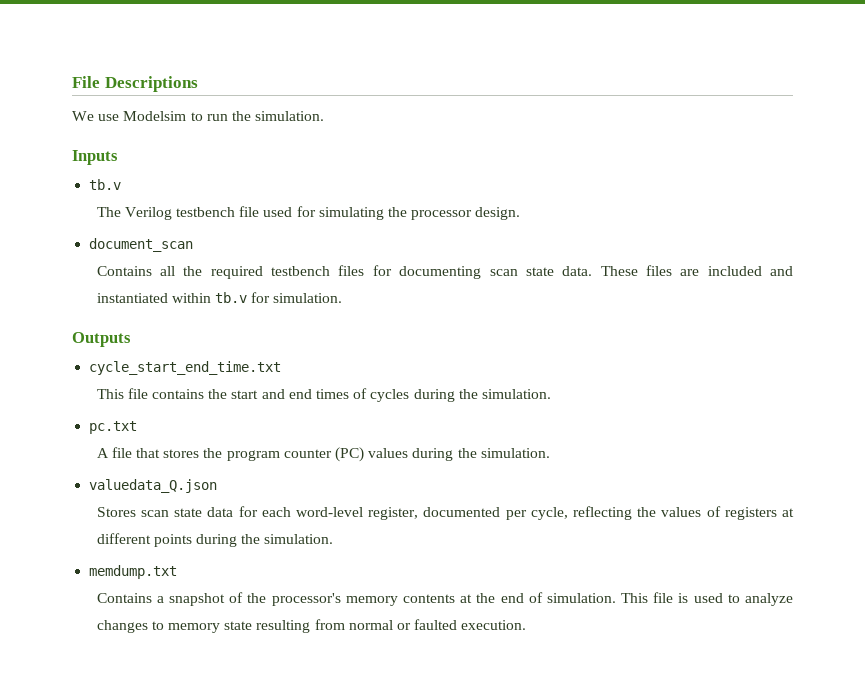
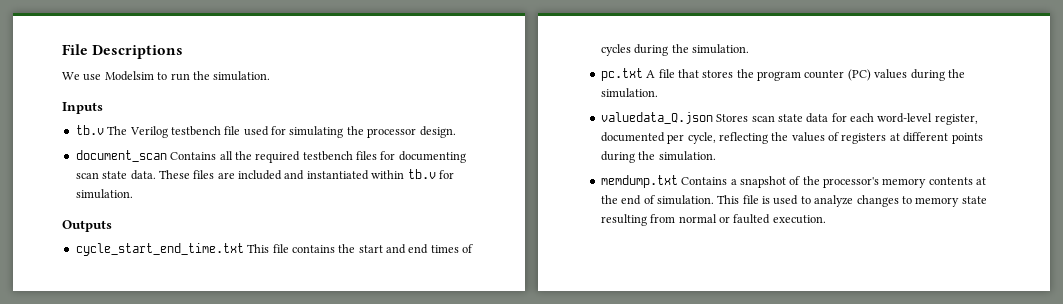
(122, 184) // -> (104, 130) none
(194, 245) // -> (167, 156) none
(282, 368) // -> (244, 249) none
(138, 427) // -> (643, 74) none
(218, 486) // -> (713, 118) none
(178, 572) // -> (678, 181) none

